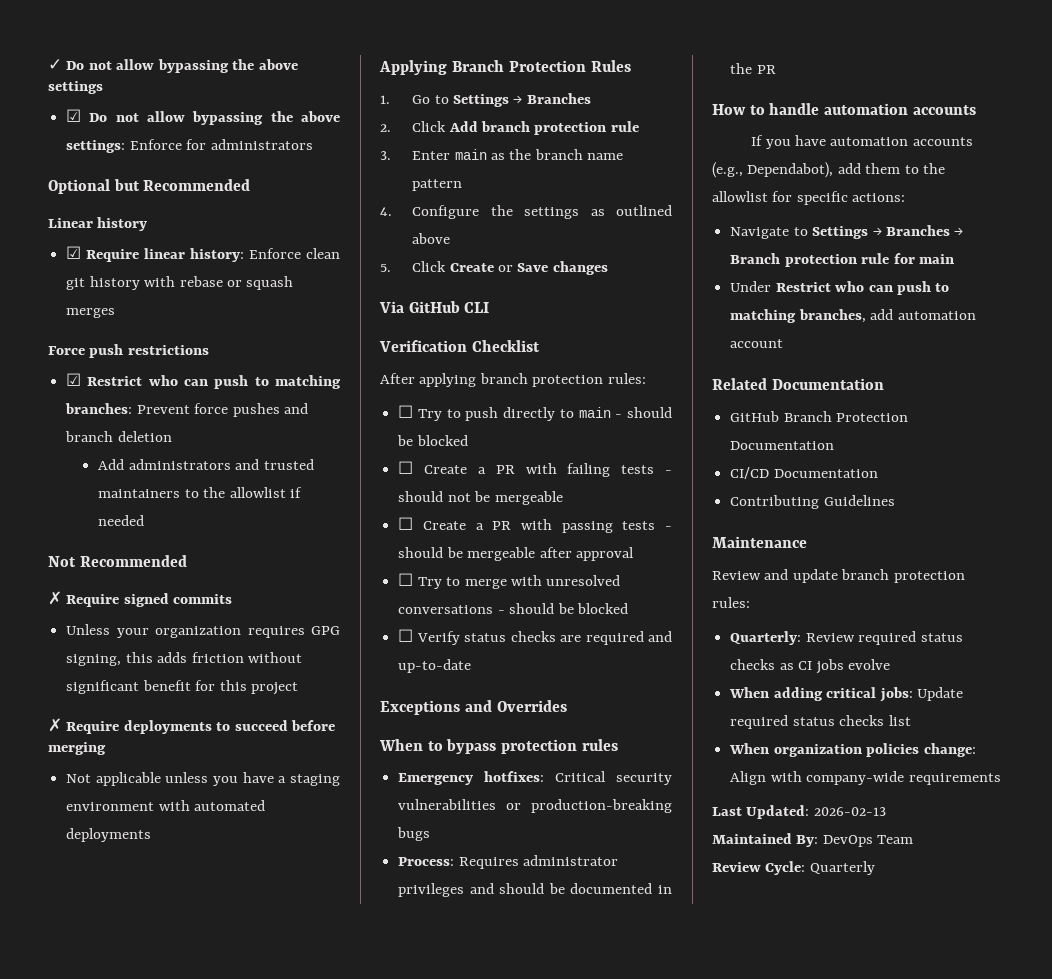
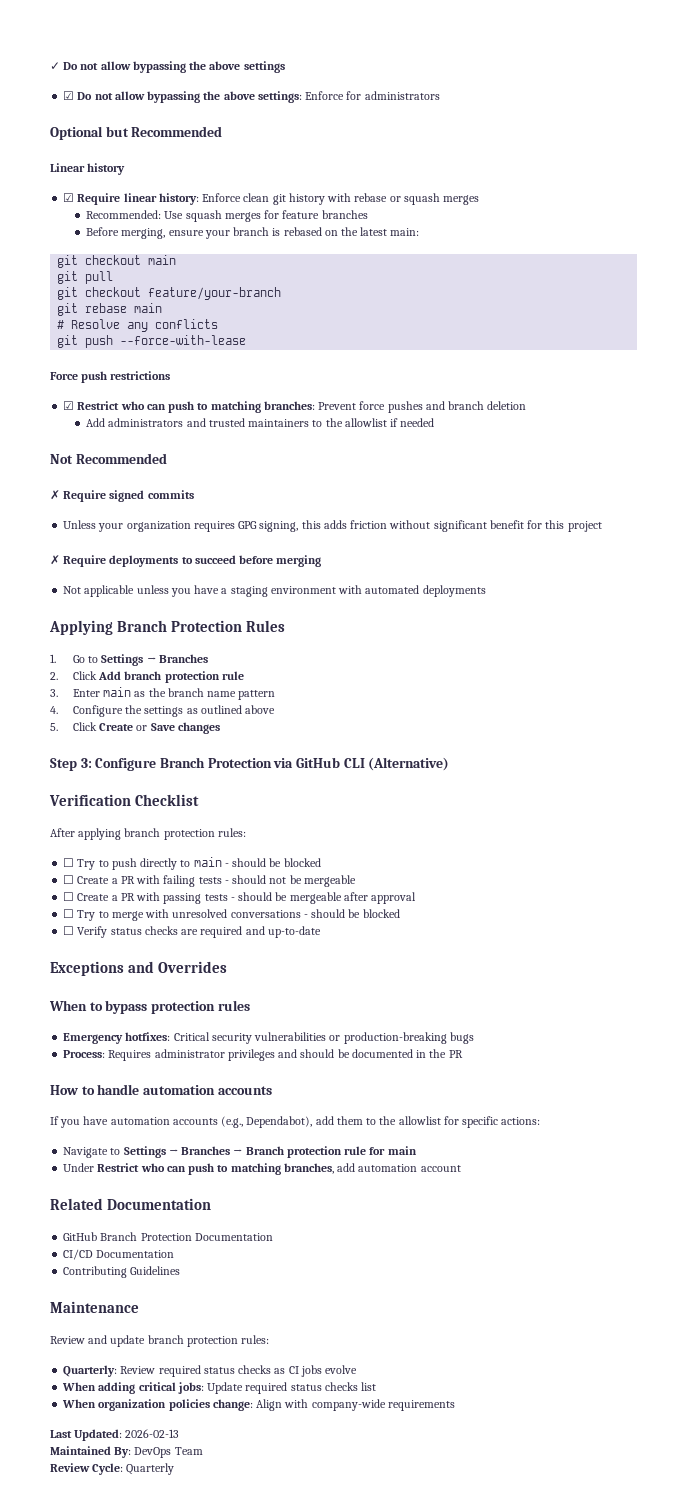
(116, 313) none -> [86,210,368,222] [86,227,420,239] [57,255,177,268] [57,271,114,284] [57,287,282,300] [57,303,163,316] [57,319,219,332] [57,335,247,348] // Recommended: Use squash merges for feature branches // Before merging, ensure your branch is rebased on the latest main: // git checkout main // git pull // git checkout feature/your-branch // git rebase main // # Resolve any conflicts // git push --force-with-lease
[379,301,404,313] Via -> [50,757,294,771] Step 3: Configure Branch Protection via
(490, 307) none -> [368,757,450,771] (Alternative)

